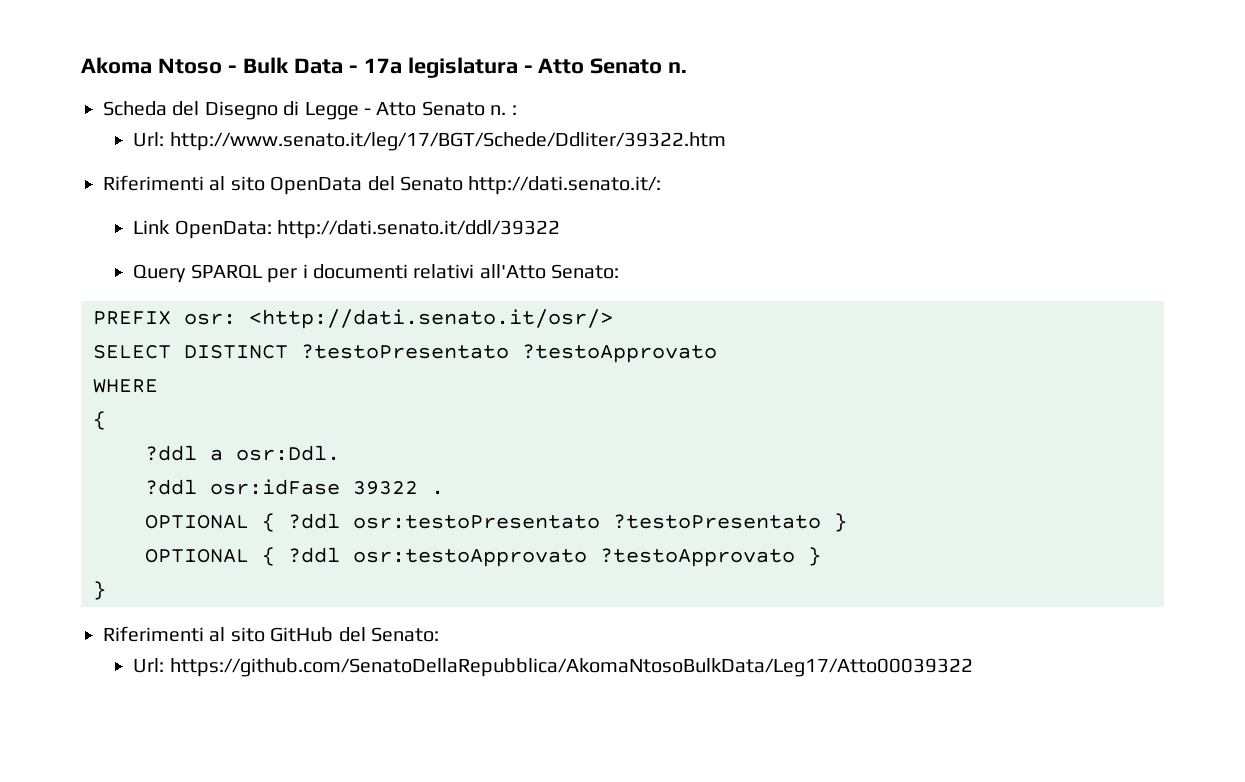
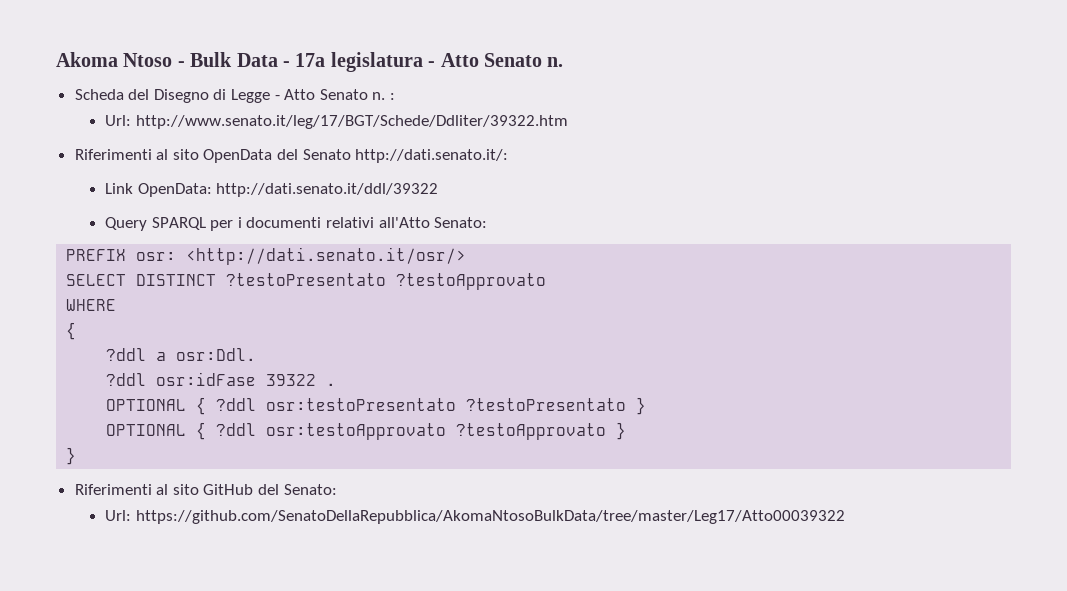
[169,658,973,677] https://github.com/SenatoDellaRepubblica/AkomaNtosoBulkData/Leg17/Atto00039322 -> [135,510,845,524] https://github.com/SenatoDellaRepubblica/AkomaNtosoBulkData/tree/master/Leg17/Atto00039322

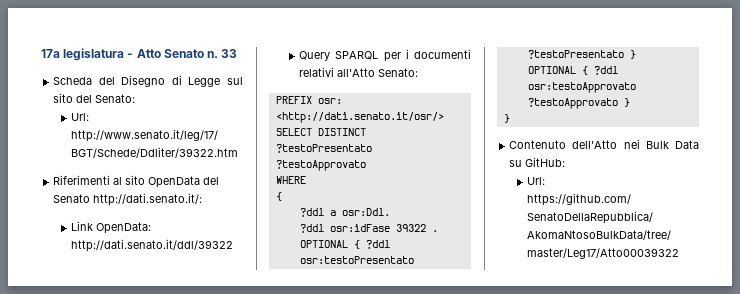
[56,52,290,67] Akoma Ntoso - Bulk Data - -> (41, 53) none
(564, 62) none -> [221,49,238,58] 33
[274,89,396,100] - Atto Senato n. : -> [227,77,244,85] [53,93,136,103] sul sito del Senato:
[74,484,337,495] Riferimenti al sito GitHub del Senato: -> [509,139,699,149] [509,157,566,167] Contenuto dell'Atto nei Bulk Data su GitHub:

